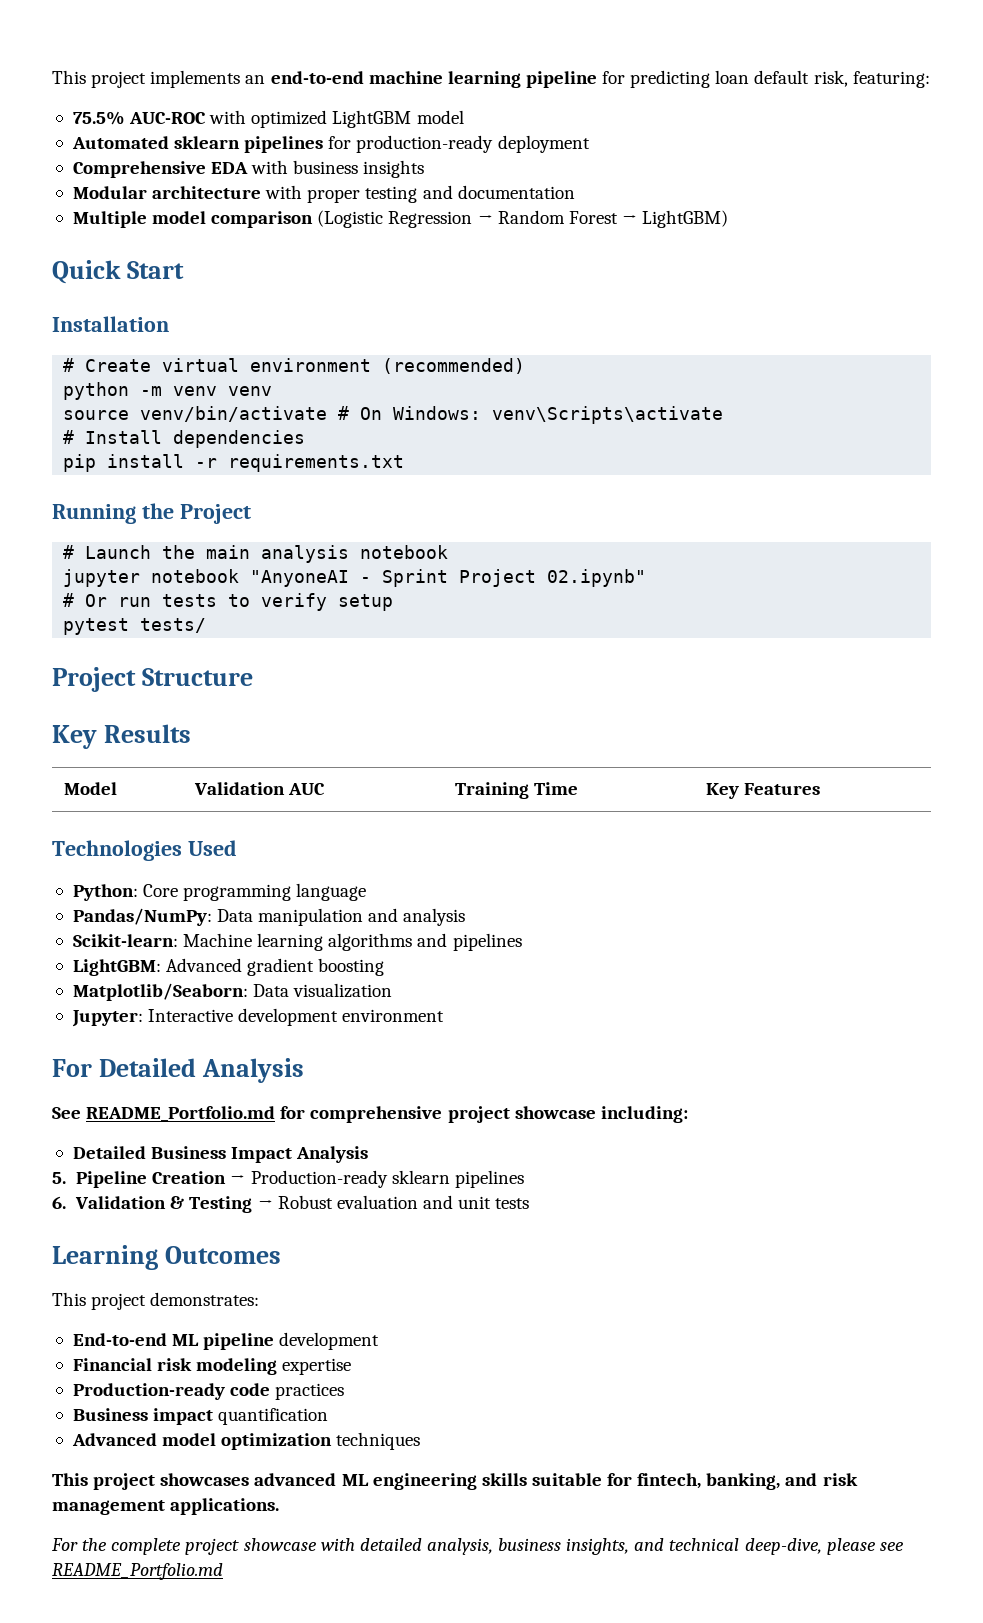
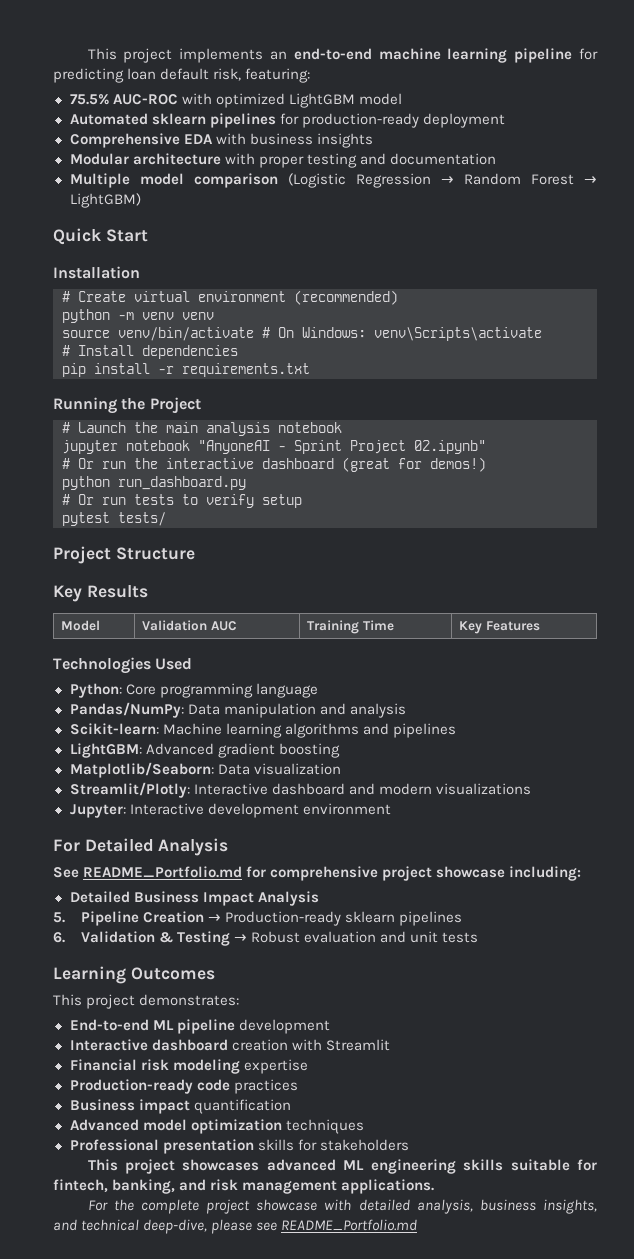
(647, 578) none -> [62,457,486,472] [62,476,246,490] // # Or run the interactive dashboard (great for demos!) // python run_dashboard.py
(393, 990) none -> [69,782,531,798] // Streamlit/Plotly: Interactive dashboard and modern visualizations
(380, 1341) none -> [69,1039,390,1051] // Interactive dashboard creation with Streamlit
(421, 1441) none -> [69,1139,409,1154] // Professional presentation skills for stakeholders

